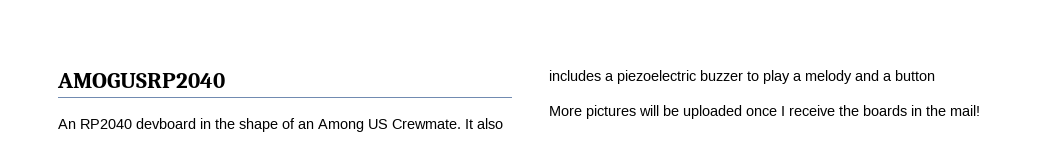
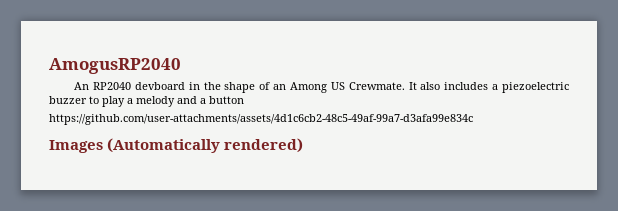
[57,73,225,88] AMOGUSRP2040 -> [49,58,181,74] AmogusRP2040
[549,105,980,119] More pictures will be uploaded once I receive the boards in the mail! -> [49,114,473,125] [49,138,304,153] https://github.com/user-attachments/assets/4d1c6cb2-48c5-49af-99a7-d3afa99e834c // Images (Automatically rendered)

